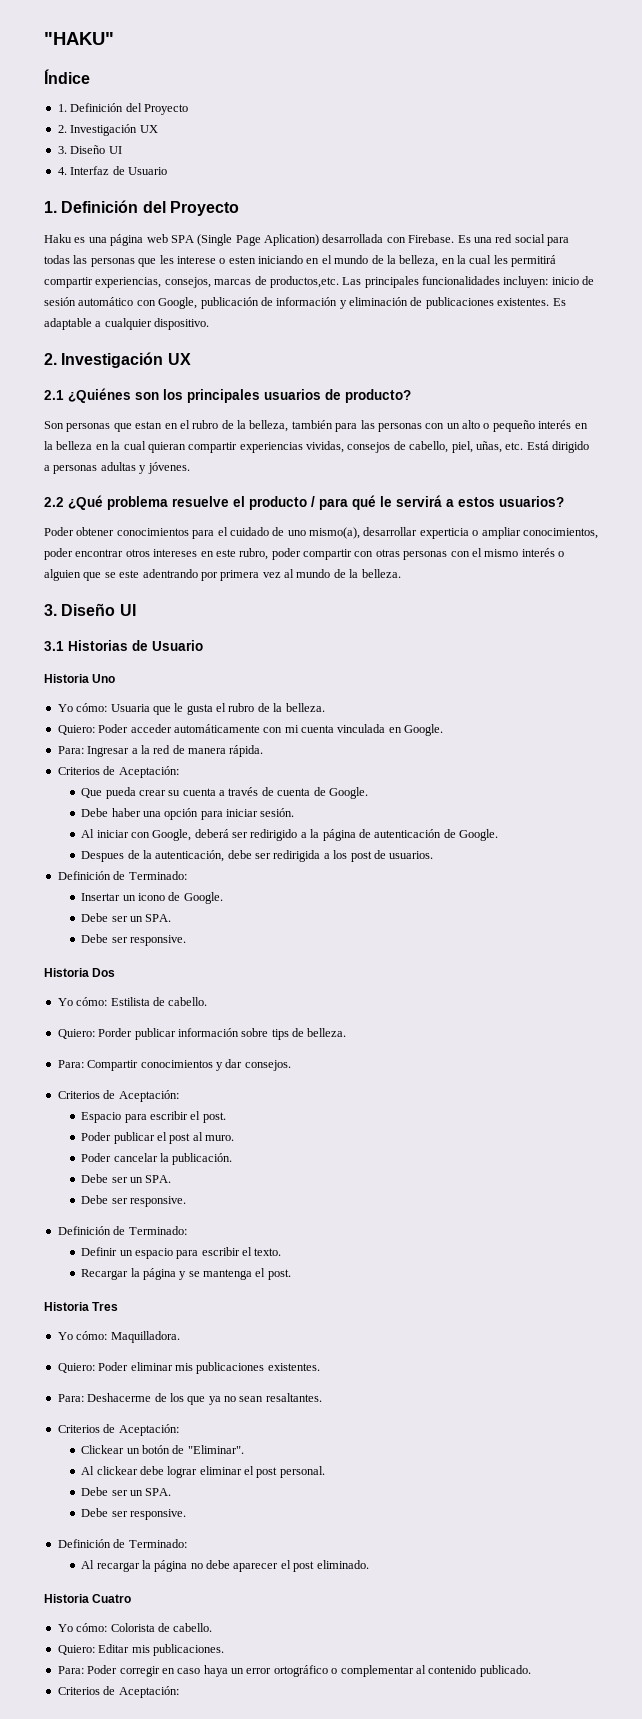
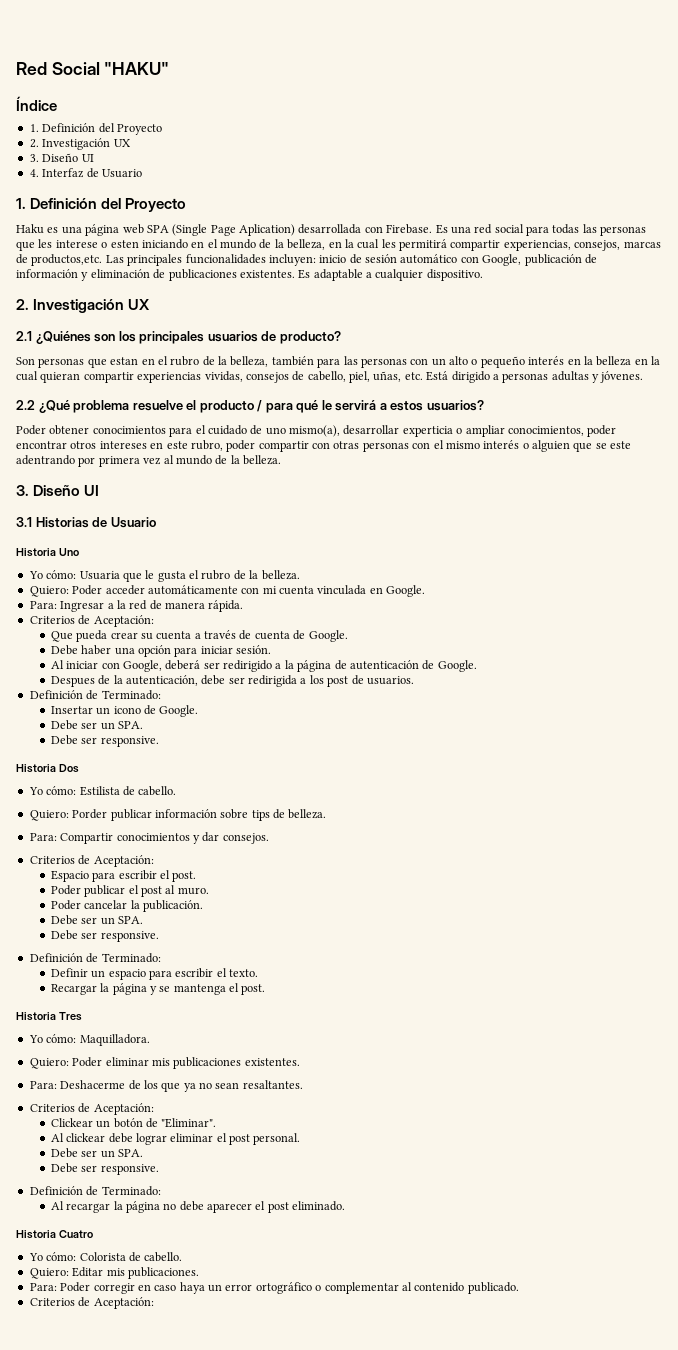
(44, 38) none -> [16,62,100,75] Red Social

